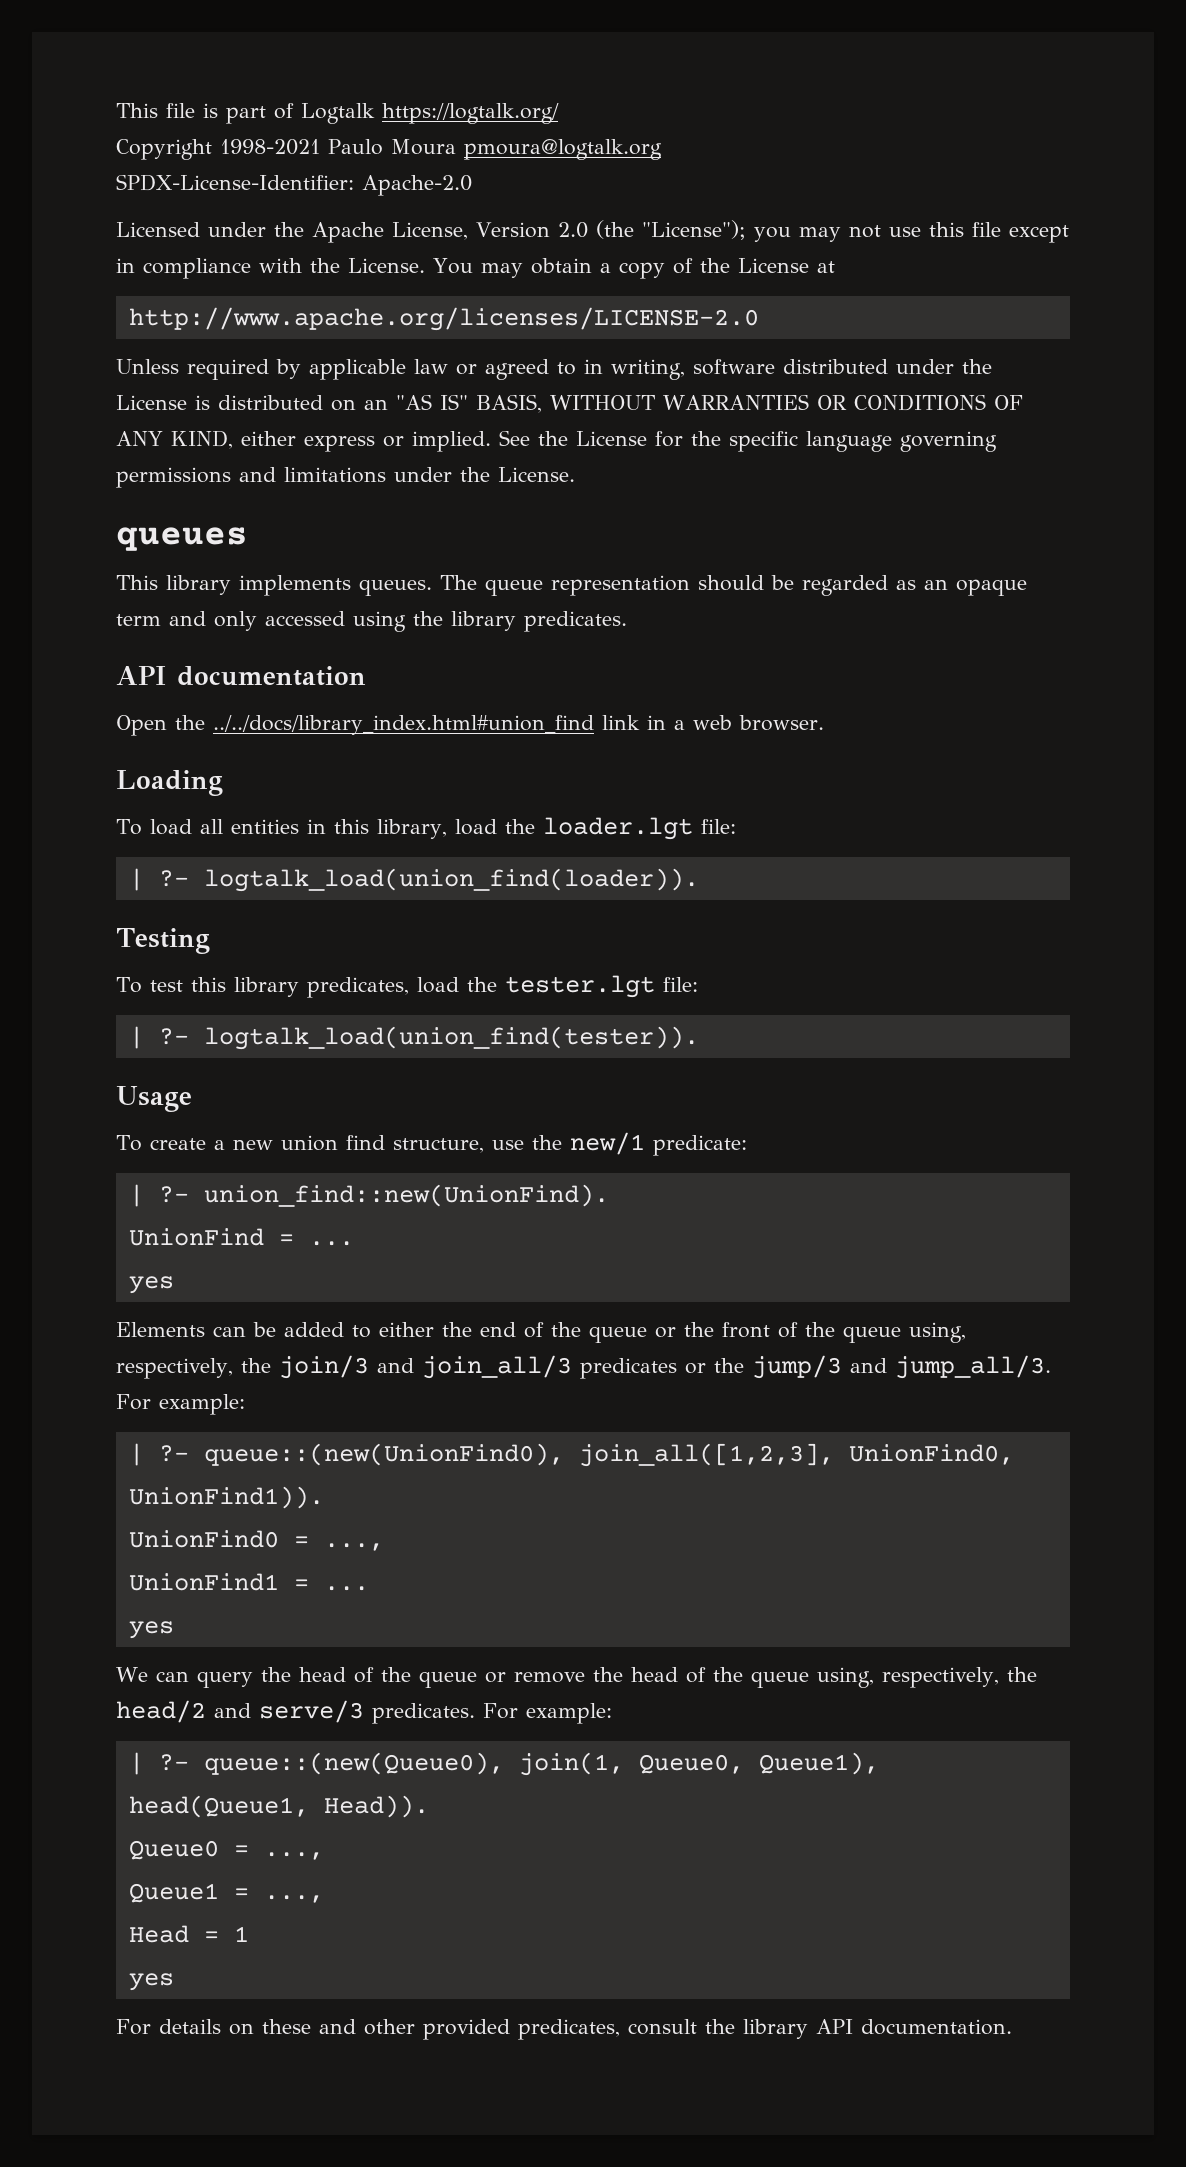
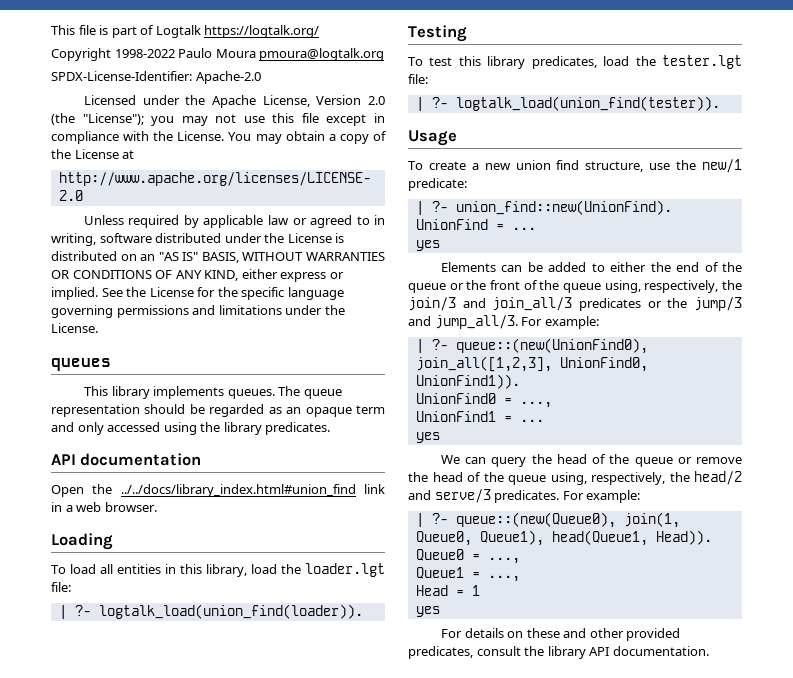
[220,139,320,155] 1998-2021 -> [114,49,175,58] 1998-2022

